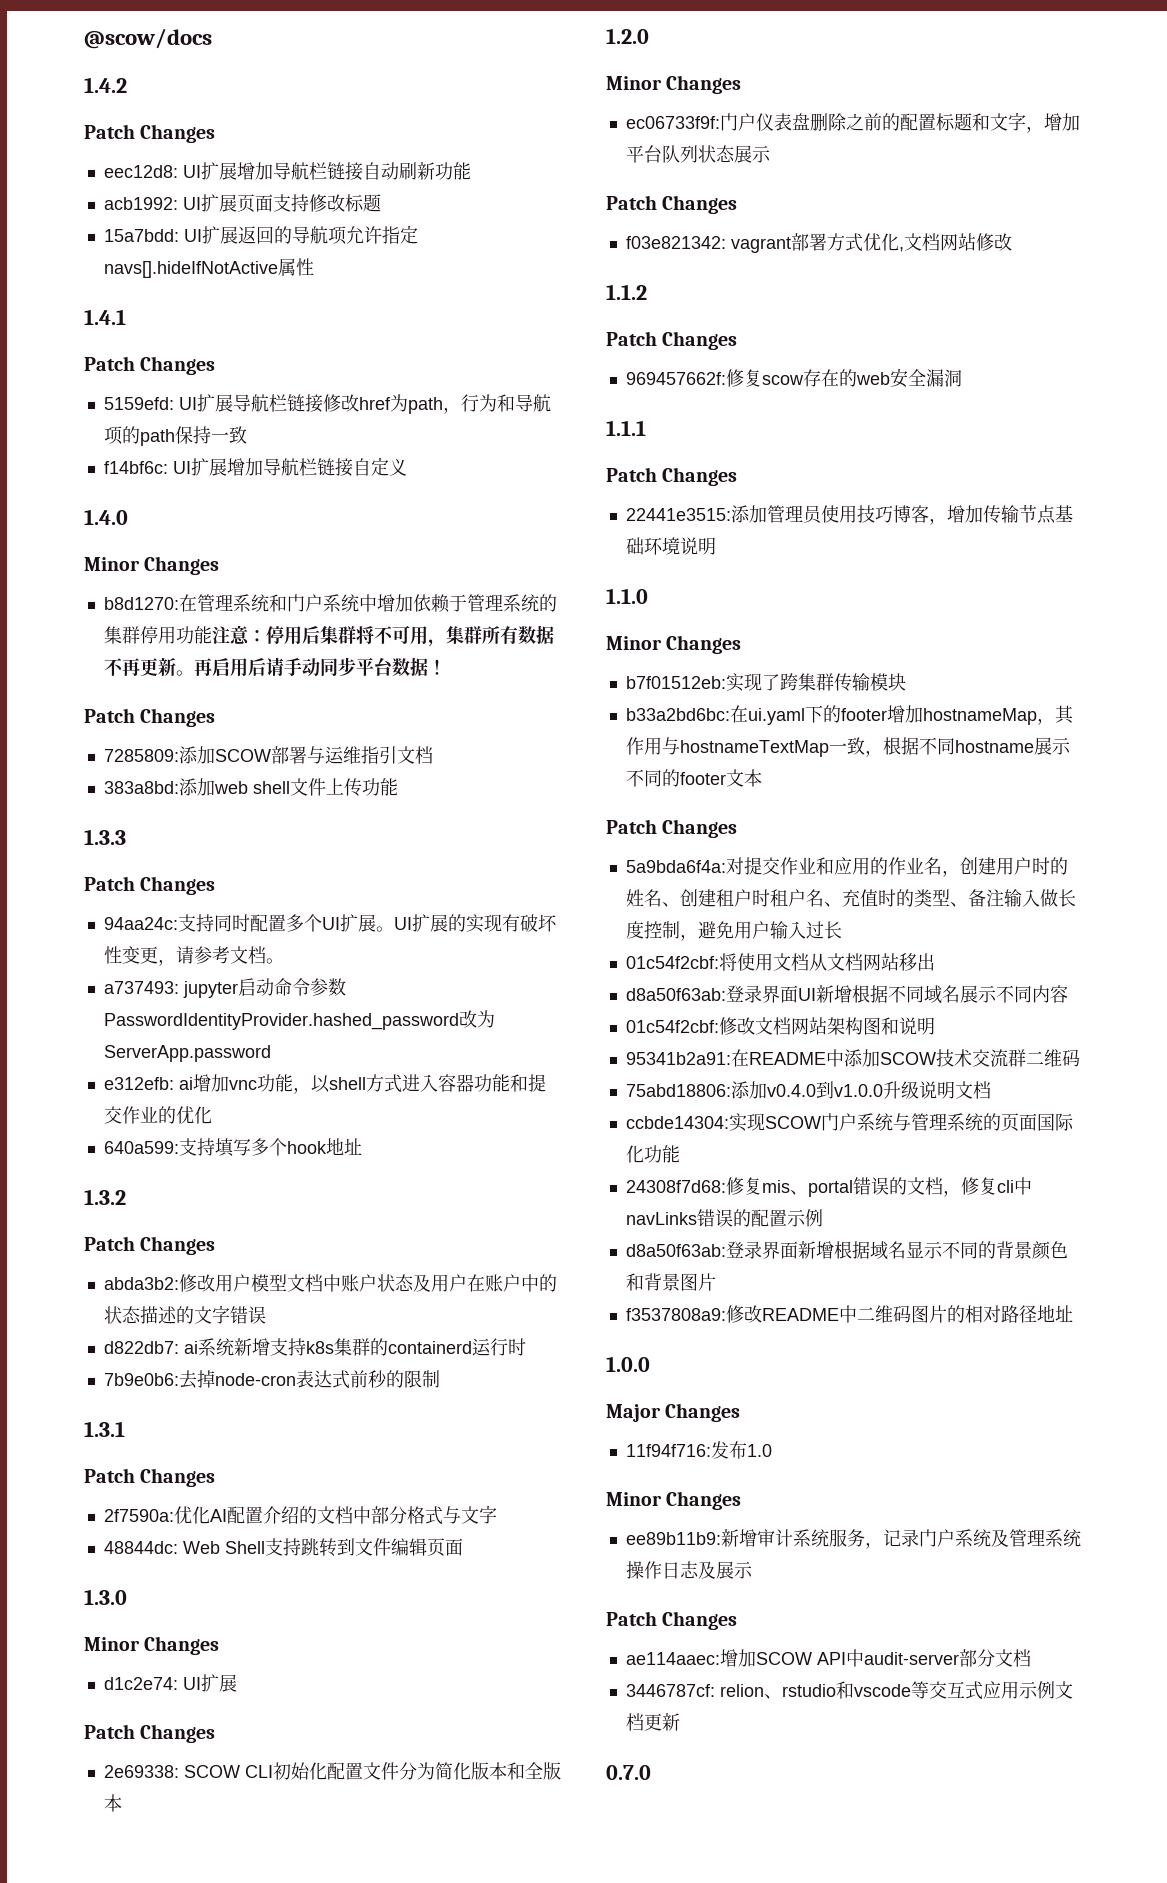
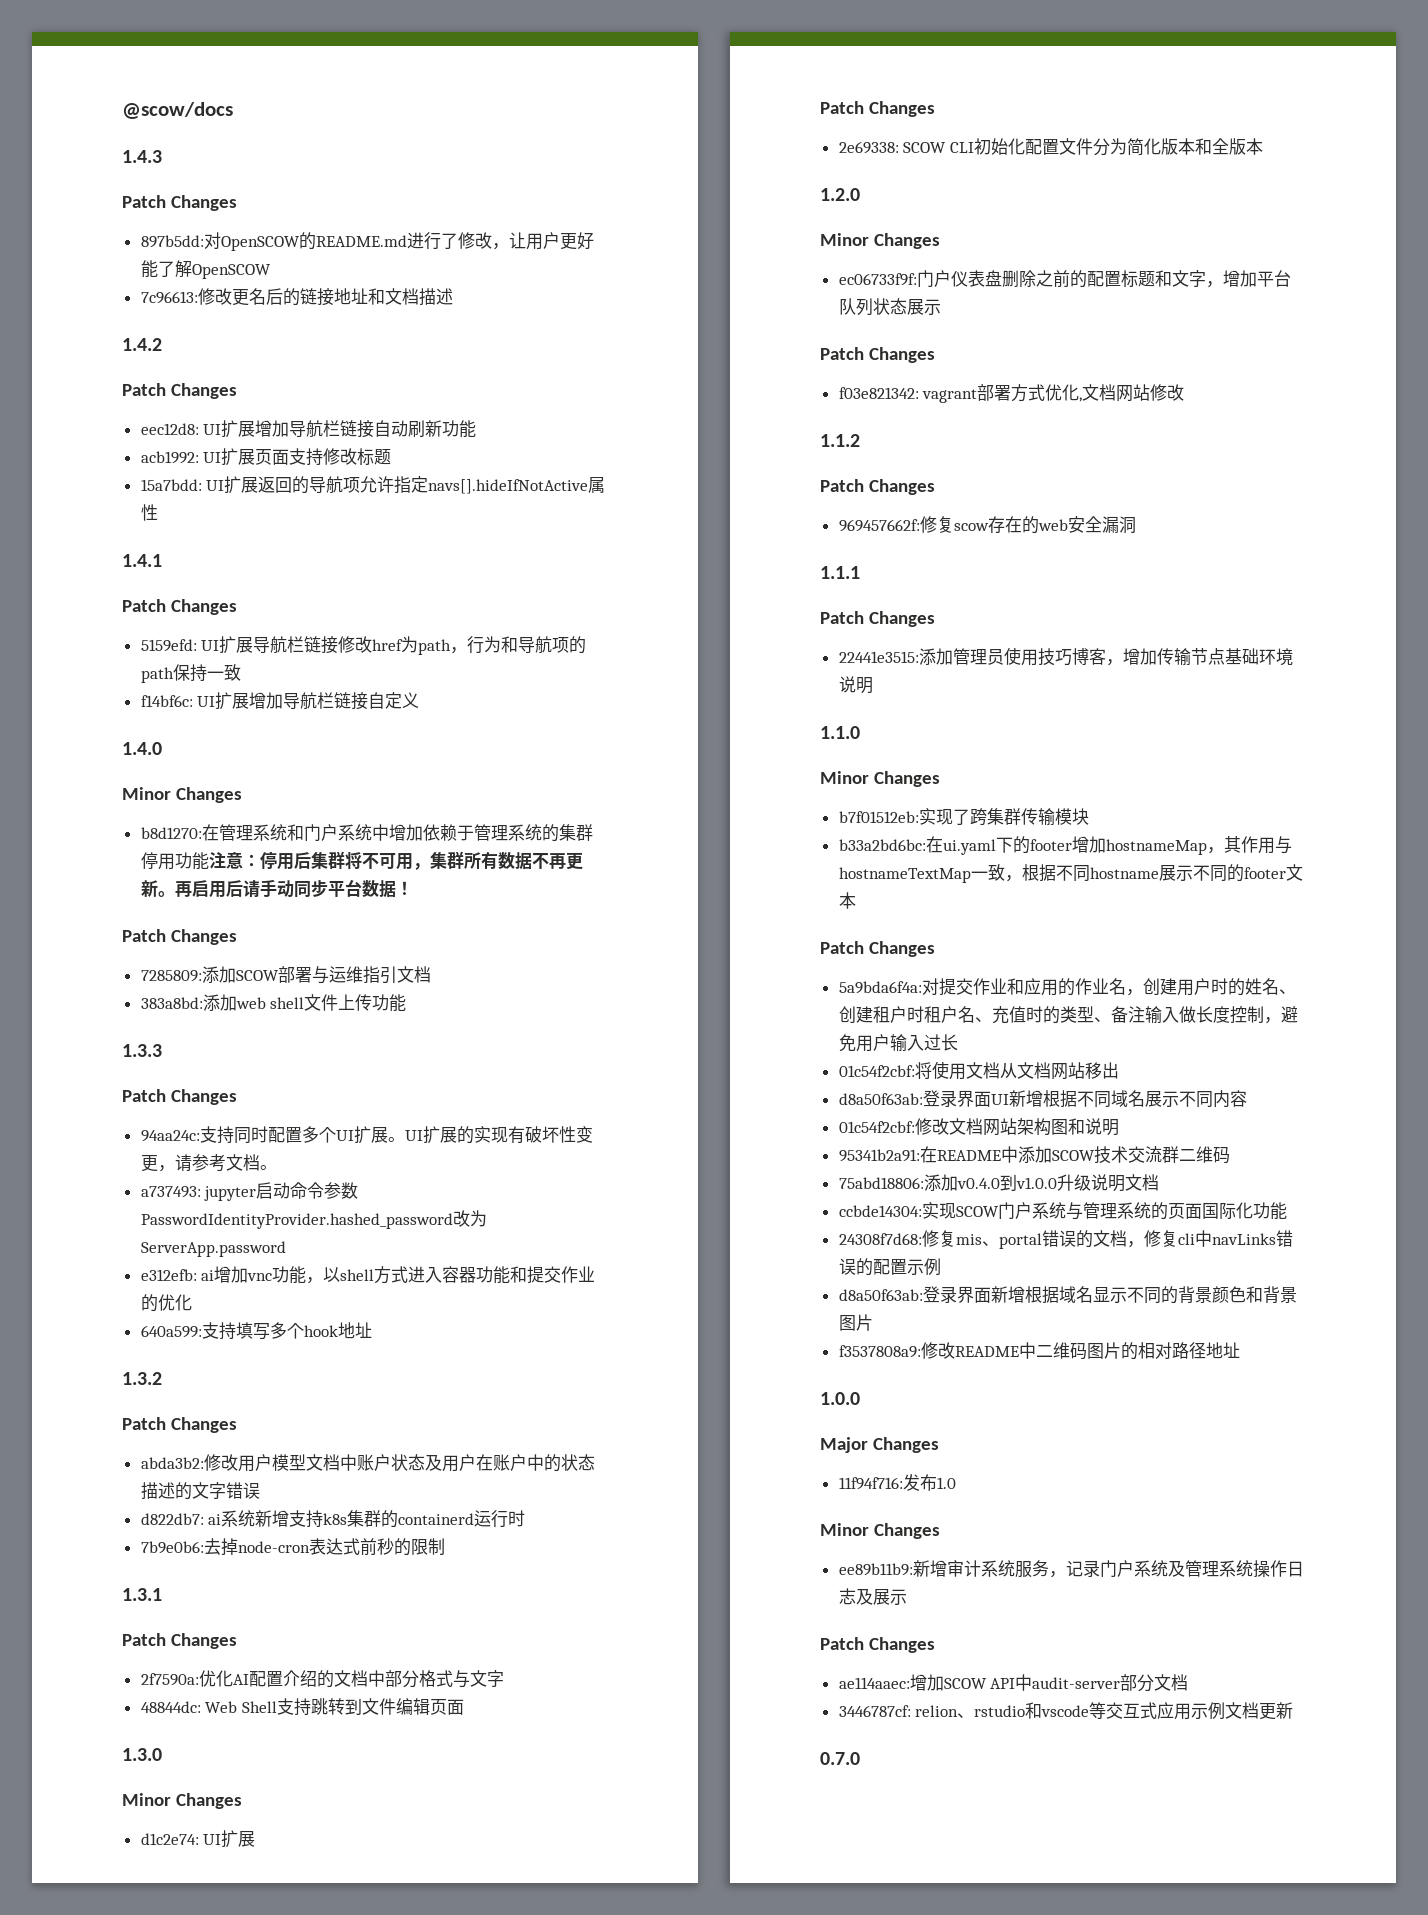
(212, 38) none -> [122,150,162,163] [122,195,237,211] [140,232,594,251] [140,260,271,279] [140,288,453,306] // 1.4.3 // Patch Changes // 897b5dd:对OpenSCOW的README.md进行了修改，让用户更好能了解OpenSCOW // 7c96613:修改更名后的链接地址和文档描述

